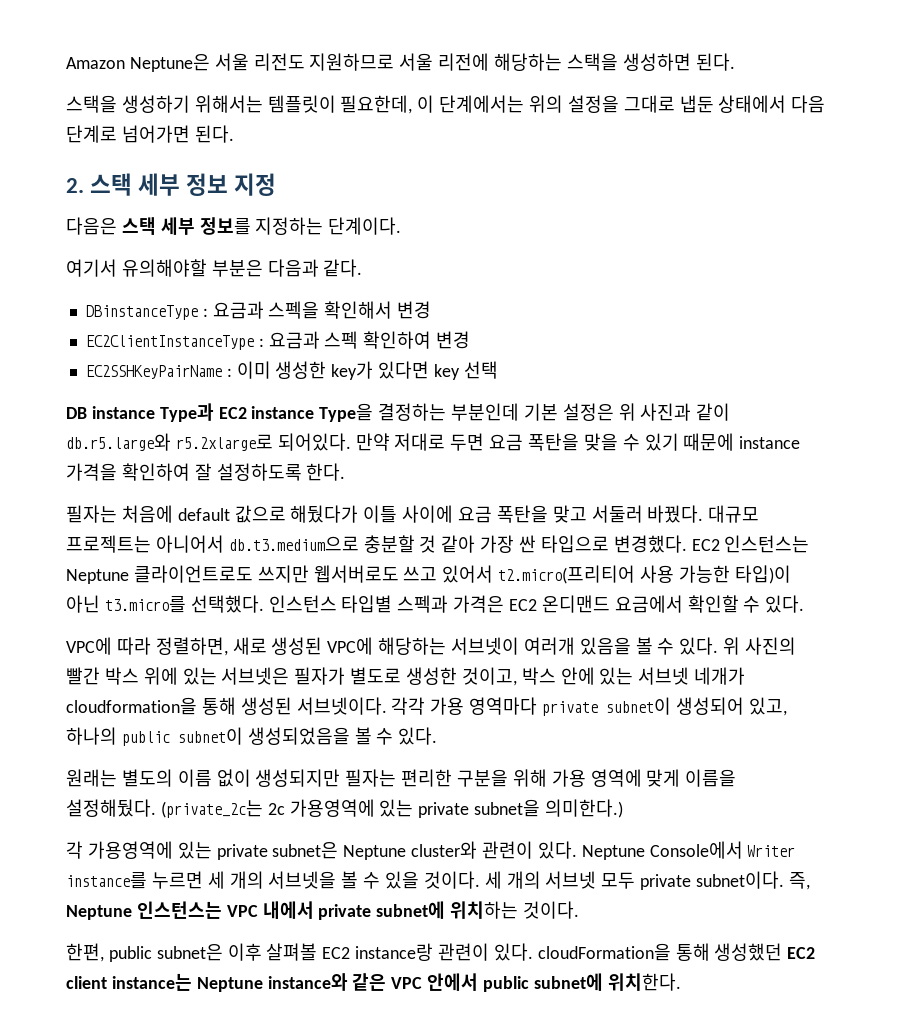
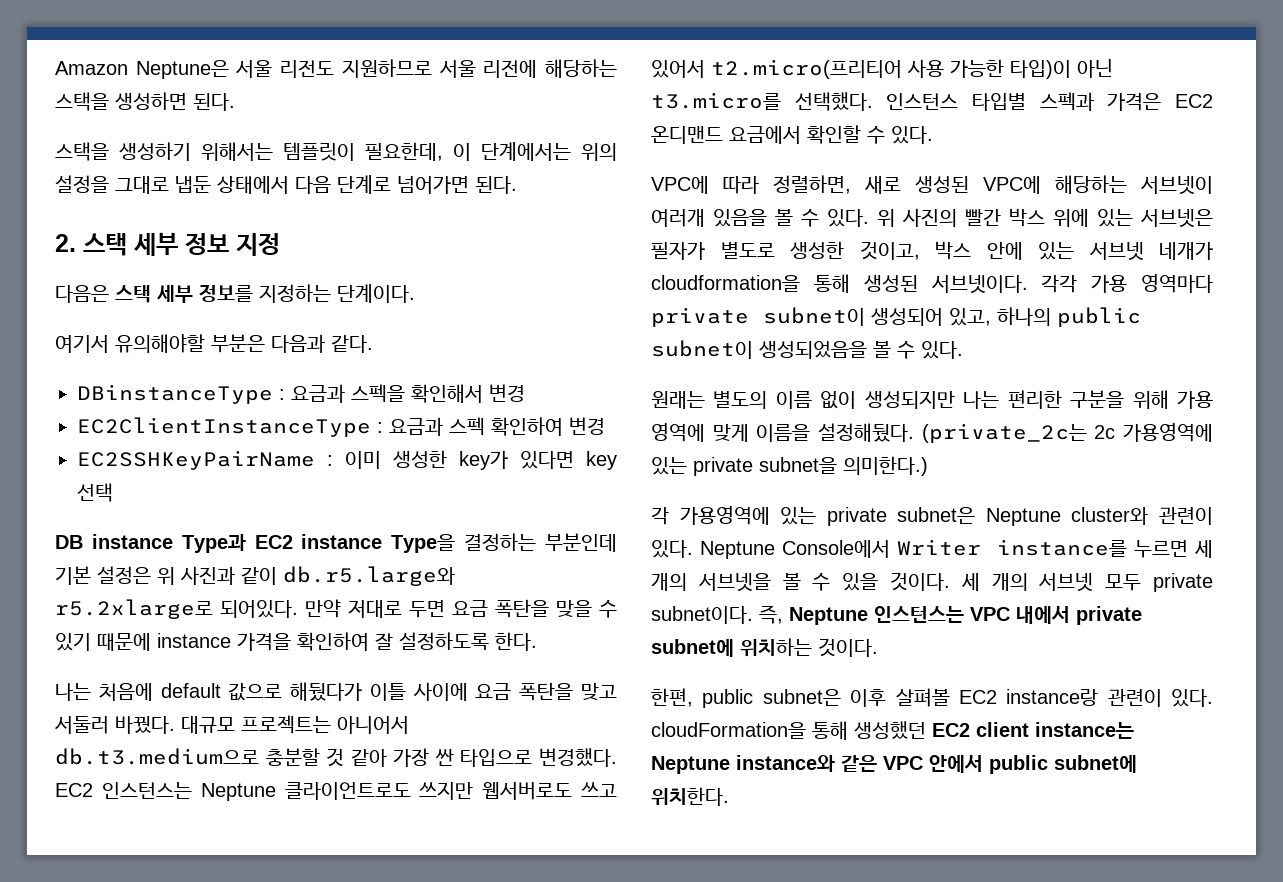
[66,505,117,523] 필자는 -> [55,683,91,701] 나는
[345,769,397,787] 필자는 -> [963,391,1000,409] 나는

